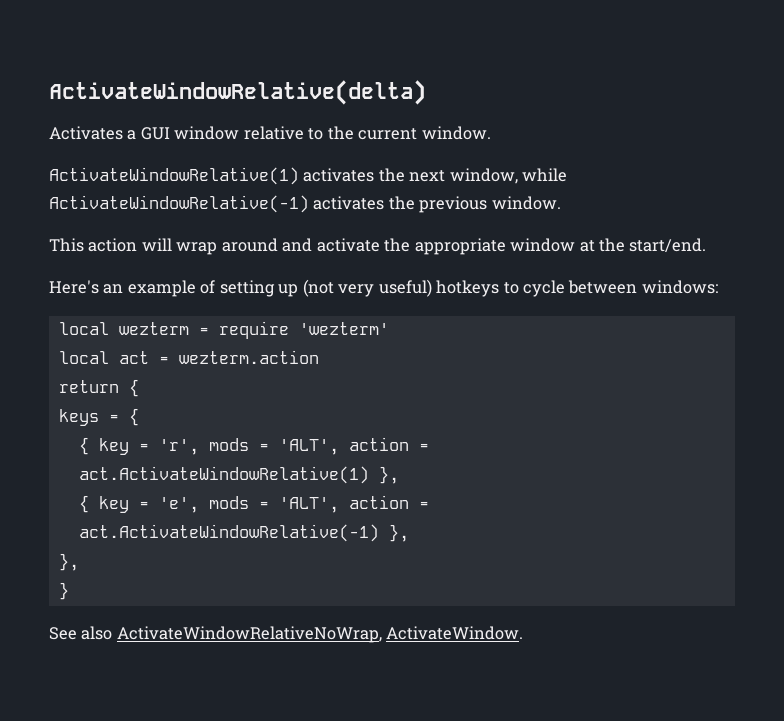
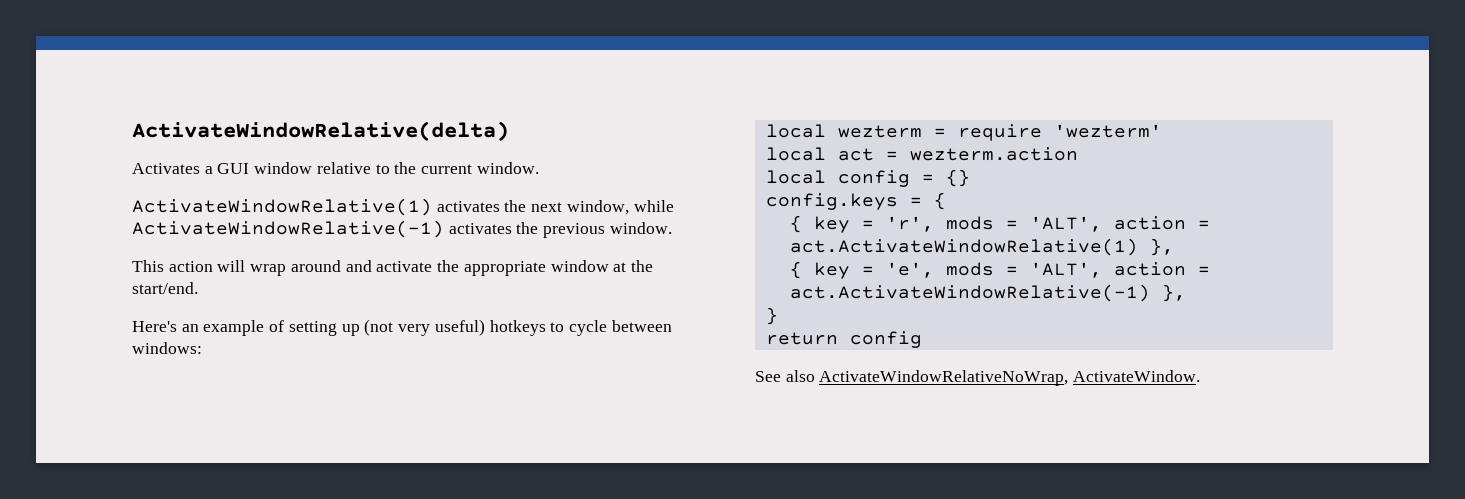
[58,379,139,397] [58,409,99,426] return { // keys -> [765,169,970,187] [765,193,898,210] local config = {} // config.keys
[58,553,79,571] [58,582,69,600] }, // } -> [765,307,778,325] [765,331,922,348] } // return config

